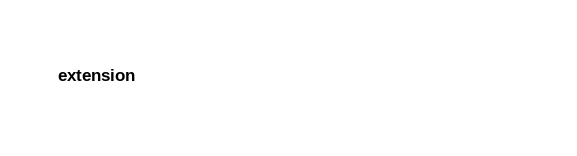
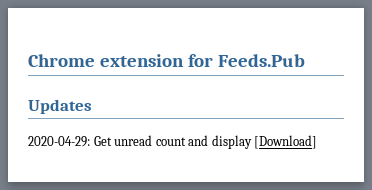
[58,69,135,81] extension -> [28,54,305,67] [28,99,92,114] [28,135,318,149] Chrome extension for Feeds.Pub // Updates // 2020-04-29: Get unread count and display [Download]

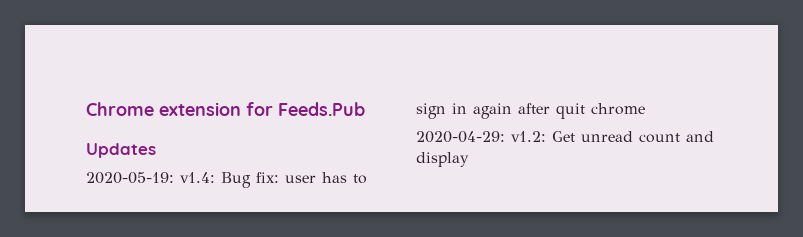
(92, 106) none -> [86,172,367,188] [416,103,645,119] // 2020-05-19: v1.4: Bug fix: user has to sign in again after quit chrome
(90, 141) none -> [511,131,546,142] v1.2:
[254,135,318,149] [Download] -> (469, 159) none

